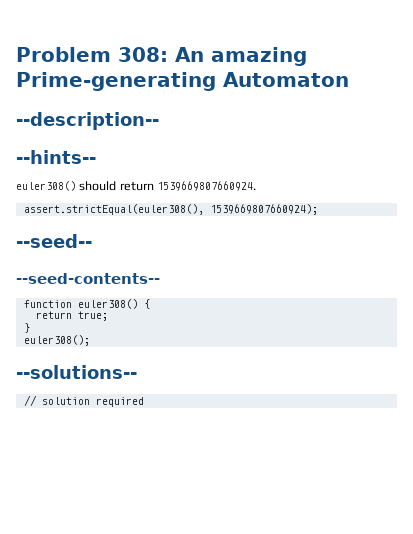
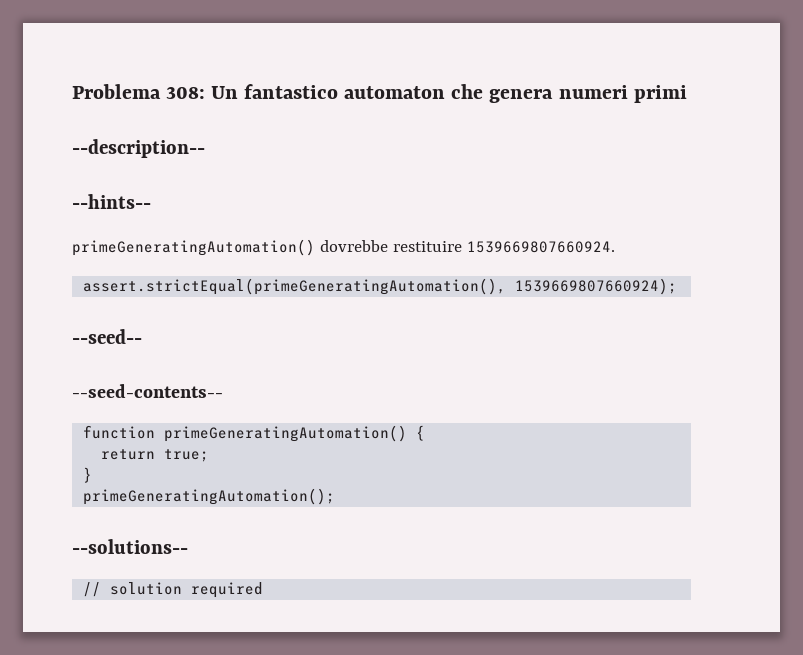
[16,47,307,66] [16,72,349,91] Problem 308: An amazing Prime-generating Automaton -> [72,84,687,103] Problema 308: Un fantastico automaton che genera numeri primi
[16,181,154,191] euler308() should return -> [72,239,462,256] primeGeneratingAutomation() dovrebbe restituire
[23,204,204,215] assert.strictEqual(euler308(), -> [83,278,507,295] assert.strictEqual(primeGeneratingAutomation(),
[77,299,138,309] euler308() -> [164,425,408,442] primeGeneratingAutomation()
[23,335,90,346] euler308(); -> [83,488,336,505] primeGeneratingAutomation();

